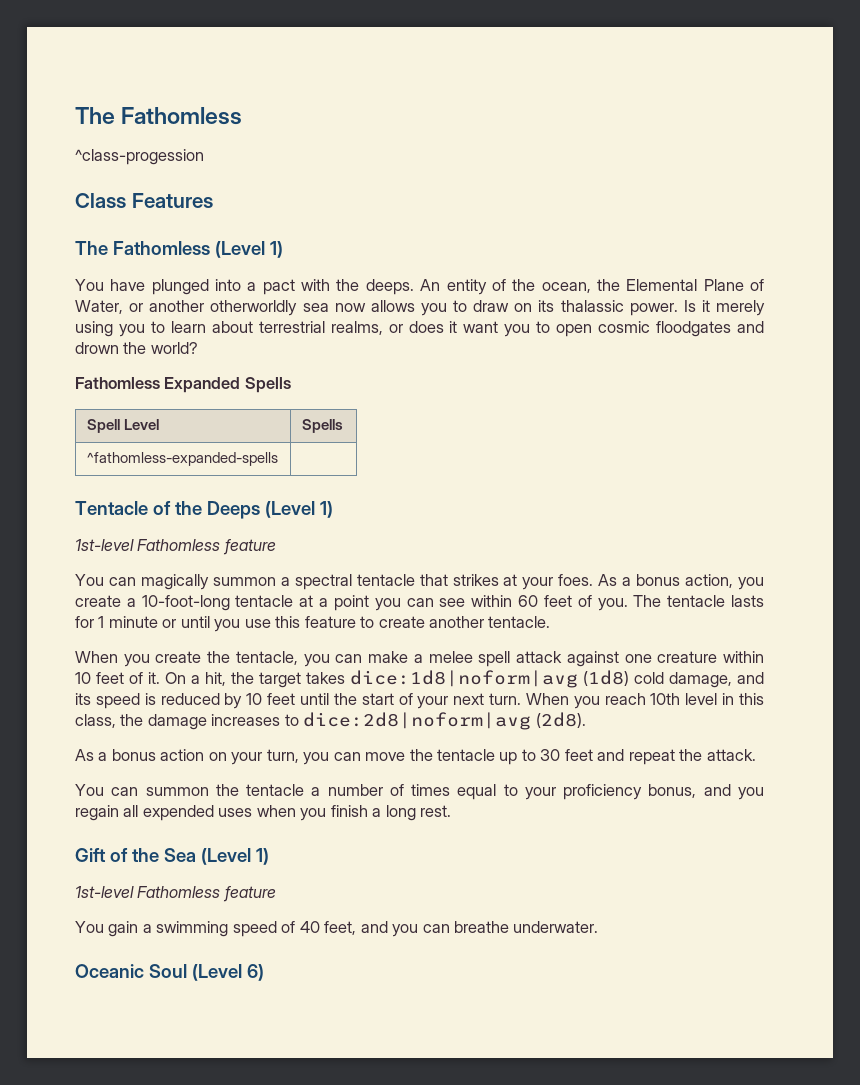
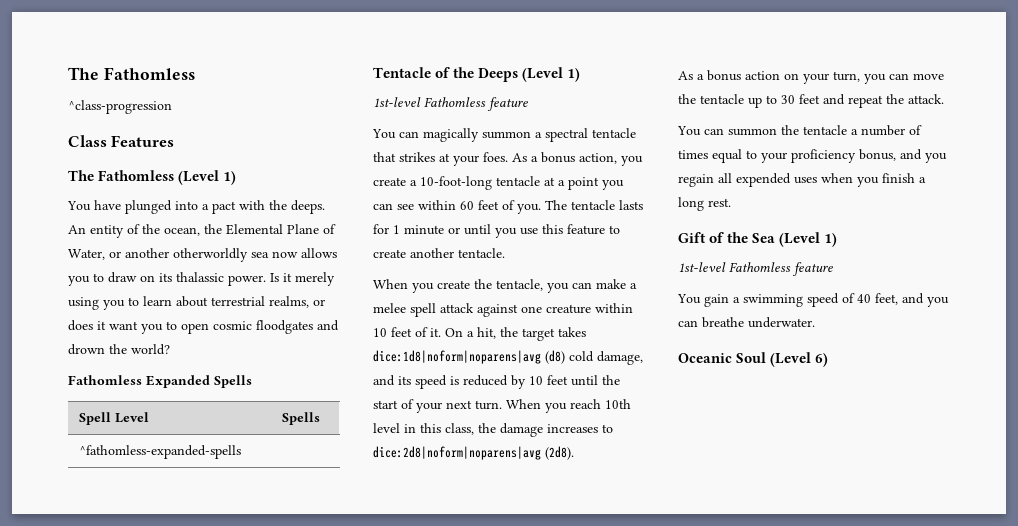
[75,149,204,165] ^class-progession -> [68,100,172,114] ^class-progression
[350,670,629,688] dice:1d8|noform|avg (1d8) -> [373,350,565,364] dice:1d8|noform|noparens|avg (d8)
[303,712,532,730] dice:2d8|noform|avg -> [373,446,541,460] dice:2d8|noform|noparens|avg

